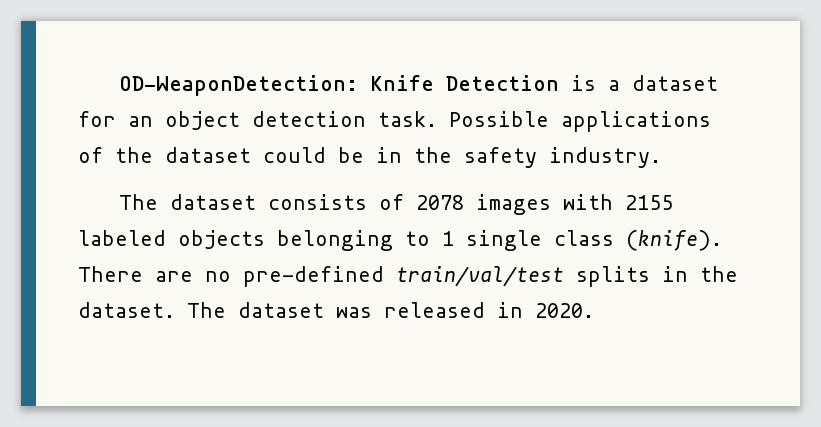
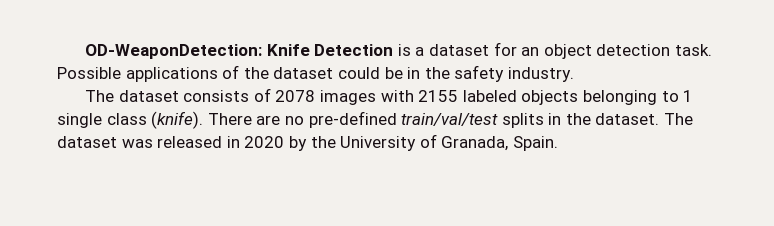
[535,303,594,318] 2020. -> [244,134,558,151] 2020 by the University of Granada, Spain.

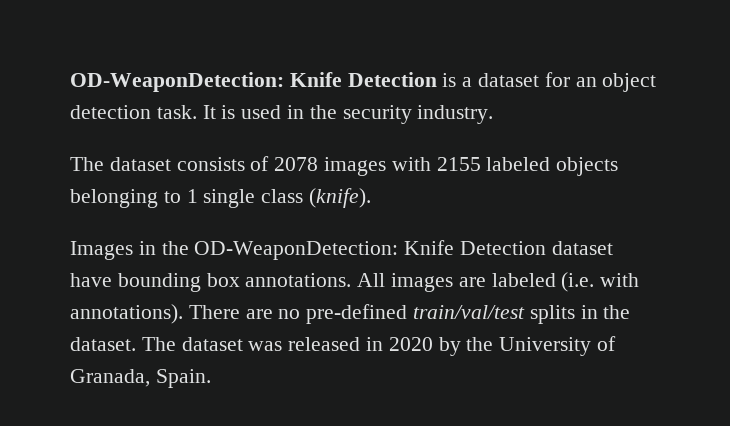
[57,65,505,82] Possible applications of the dataset could be in the safety -> [202,105,412,124] It is used in the security
(204, 120) none -> [70,240,613,260] [70,272,640,292] [70,304,183,324] // Images in the OD-WeaponDetection: Knife Detection dataset have bounding box annotations. All images are labeled (i.e. with annotations).

